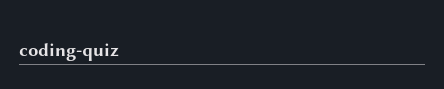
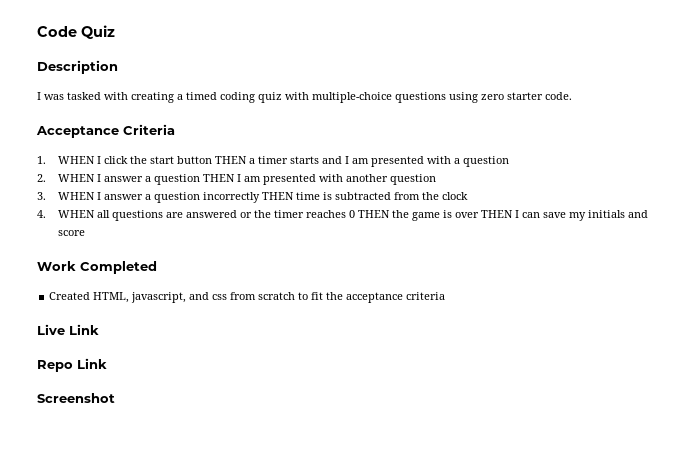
[19,43,119,61] coding-quiz -> [37,25,115,39] [37,60,118,74] [37,92,572,103] [36,124,175,138] [37,156,510,167] [37,174,437,185] [37,192,469,203] [37,210,649,221] [58,230,86,236] [37,261,157,274] [49,292,446,303] [37,324,99,335] [37,358,107,372] [37,393,115,403] Code Quiz // Description // I was tasked with creating a timed coding quiz with multiple-choice questions using zero starter code. // Acceptance Criteria // 1. WHEN I click the start button THEN a timer starts and I am presented with a question // 2. WHEN I answer a question THEN I am presented with another question // 3. WHEN I answer a question incorrectly THEN time is subtracted from the clock // 4. WHEN all questions are answered or the timer reaches 0 THEN the game is over THEN I can save my initials and score // Work Completed // Created HTML, javascript, and css from scratch to fit the acceptance criteria // Live Link // Repo Link // Screenshot

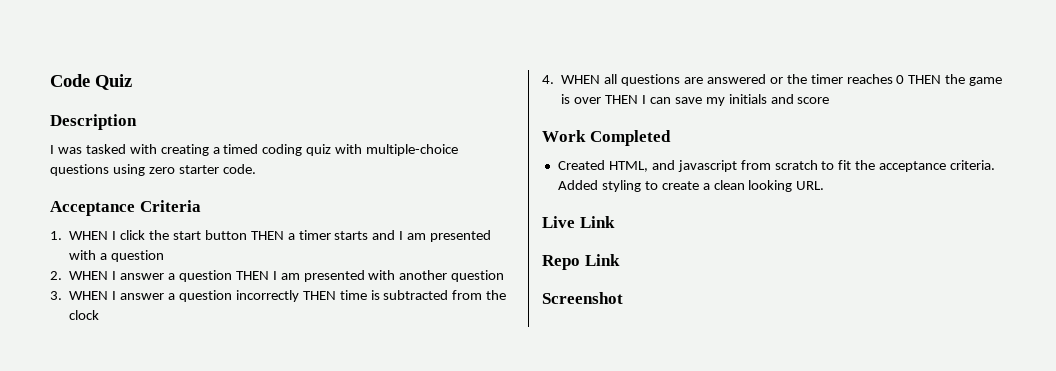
[131,292,228,303] javascript, and css -> [651,160,737,172] and javascript
[406,292,446,300] criteria -> [950,160,996,170] [557,180,825,192] criteria. Added styling to create a clean looking URL.

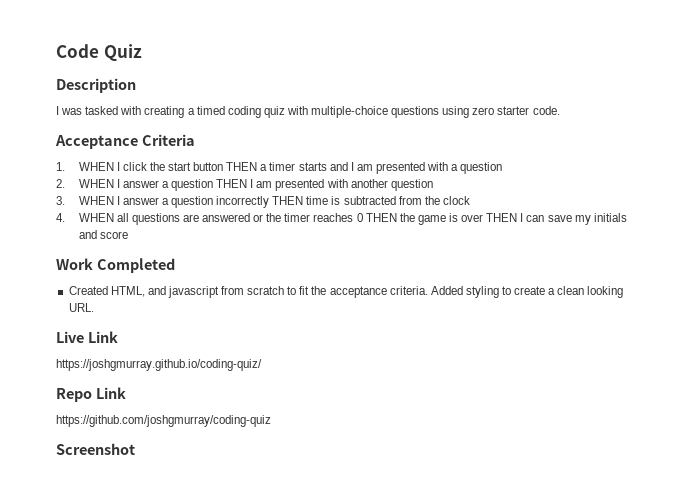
(615, 222) none -> [56,359,262,371] // https://joshgmurray.github.io/coding-quiz/
(620, 260) none -> [56,415,271,427] // https://github.com/joshgmurray/coding-quiz

